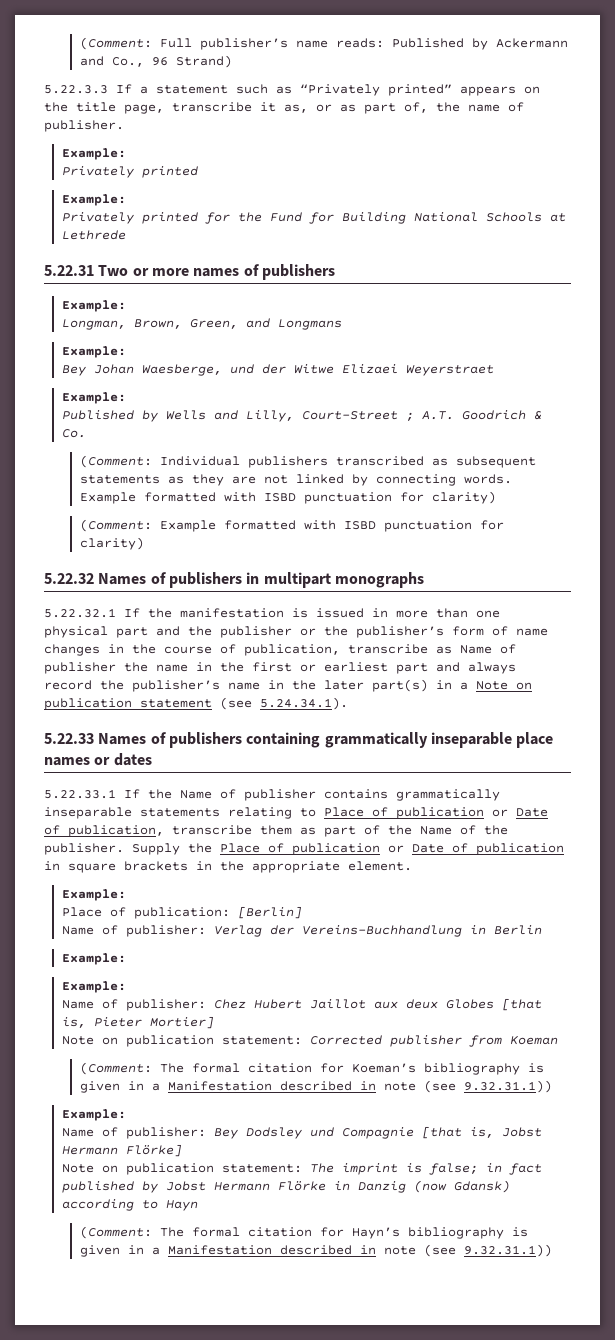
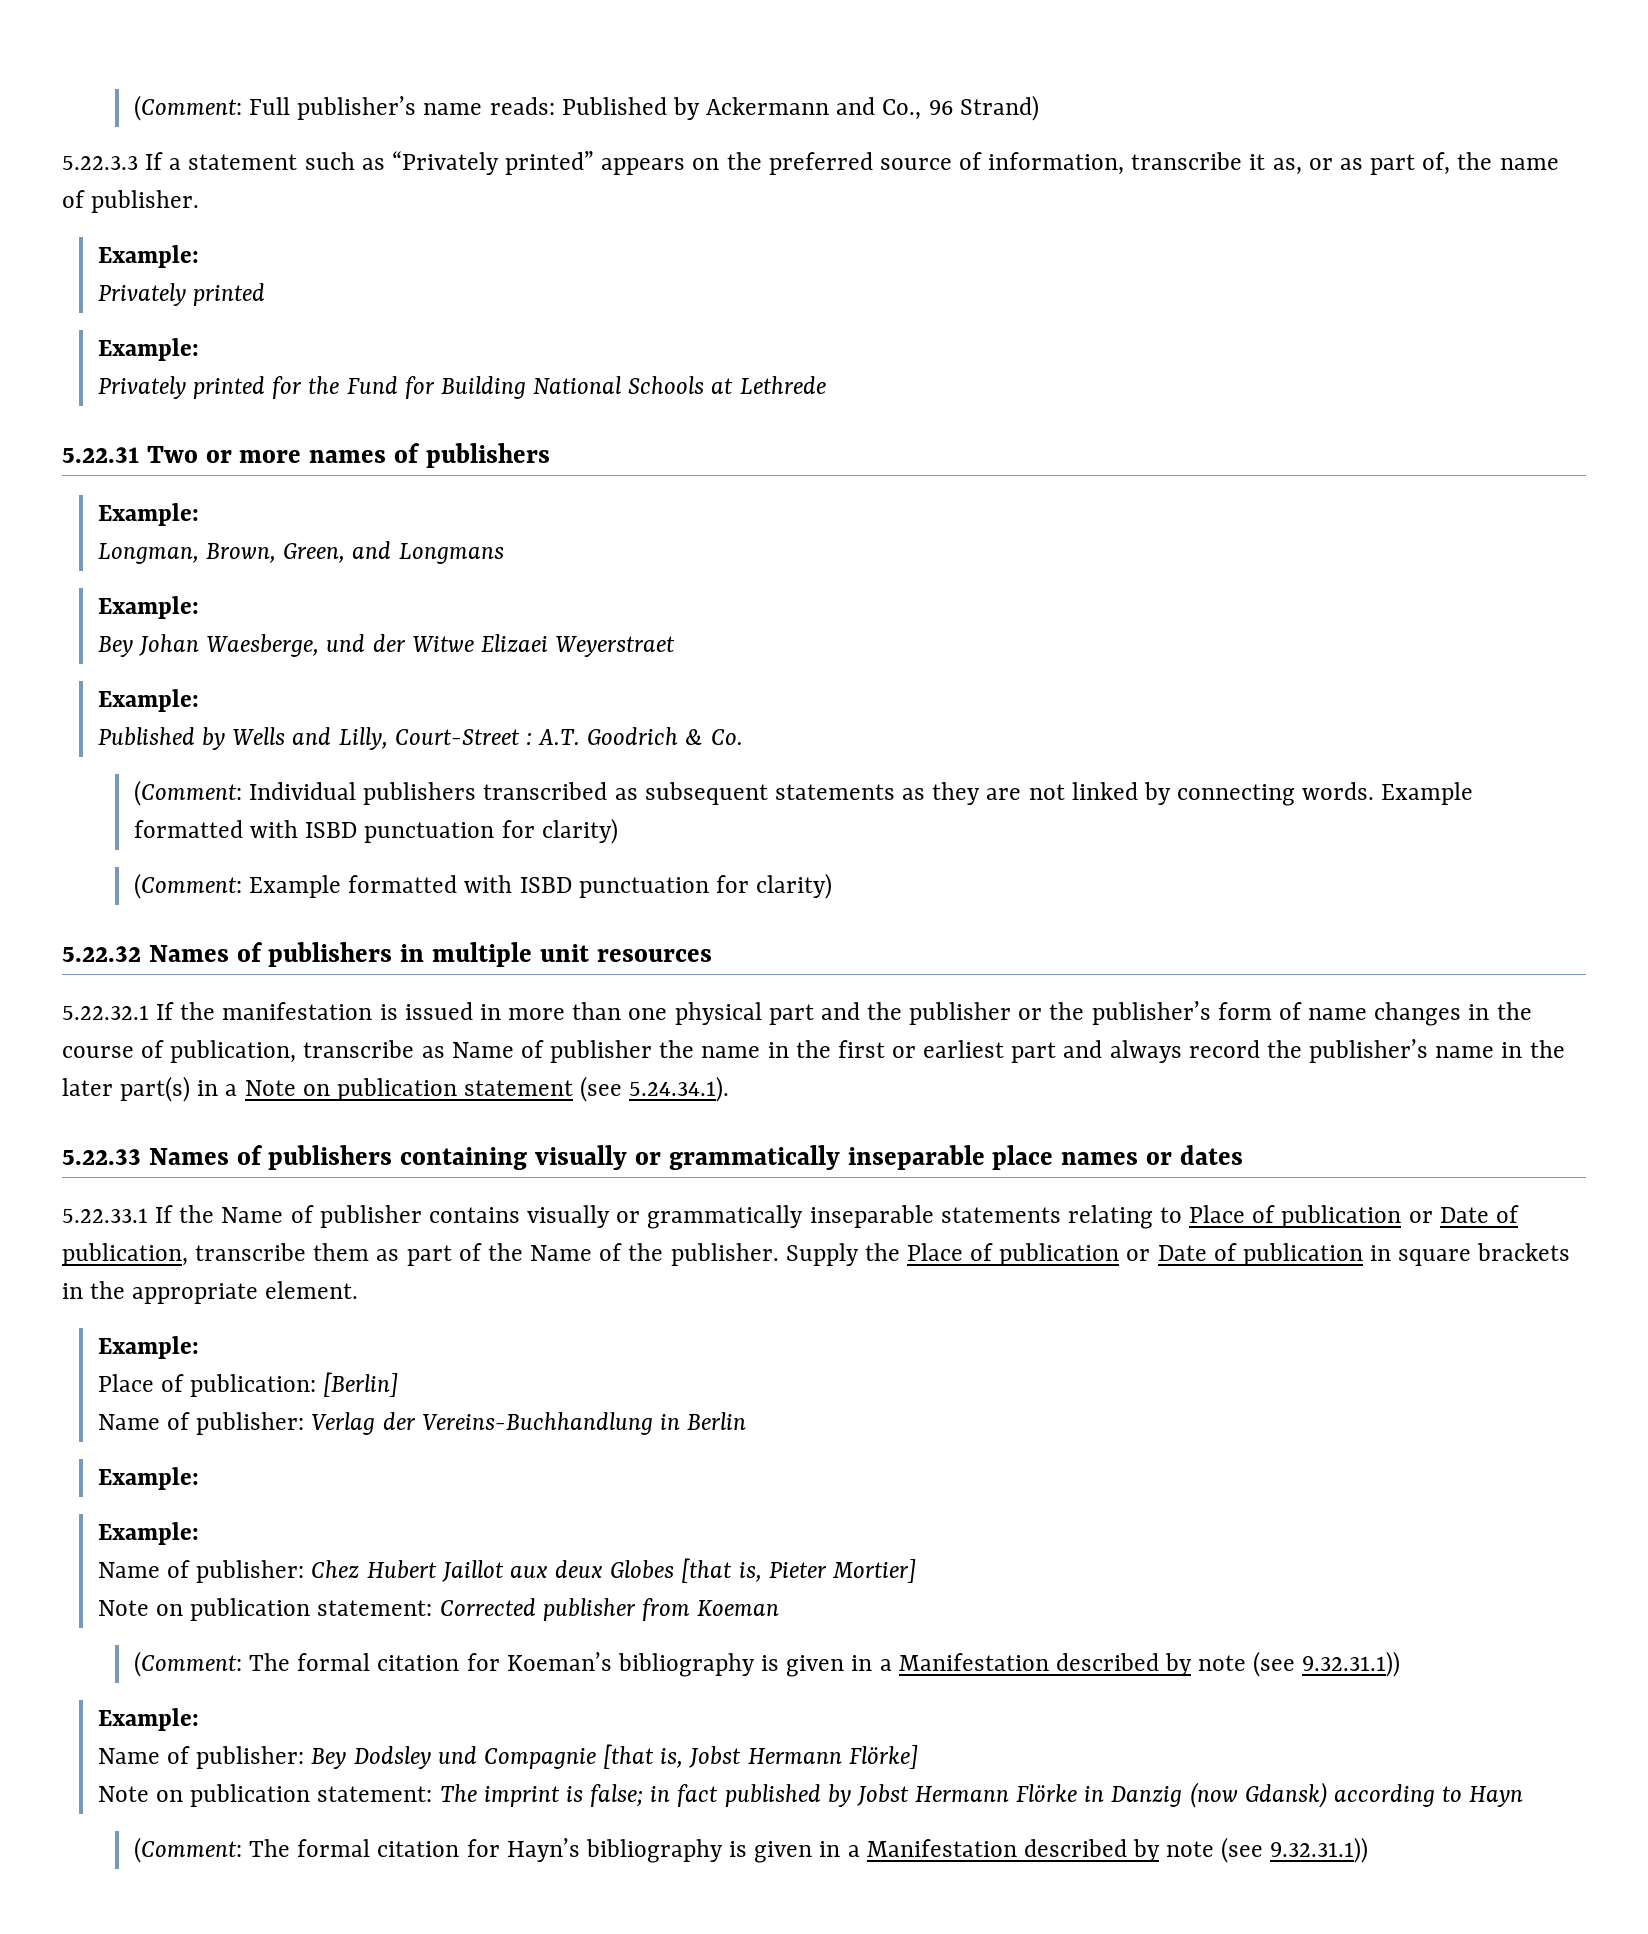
[76,102,164,114] title page, -> [768,152,1125,175] preferred source of information,
[405,412,414,421] ; -> [525,733,532,745] :
[263,572,424,588] multipart monographs -> [432,942,712,967] multiple unit resources
(321, 740) none -> [535,1145,661,1170] visually or
(388, 794) none -> [527,1205,641,1228] visually or
[359,1081,376,1091] in -> [1164,1653,1192,1676] by
[359,1245,376,1255] in -> [1132,1839,1160,1862] by

